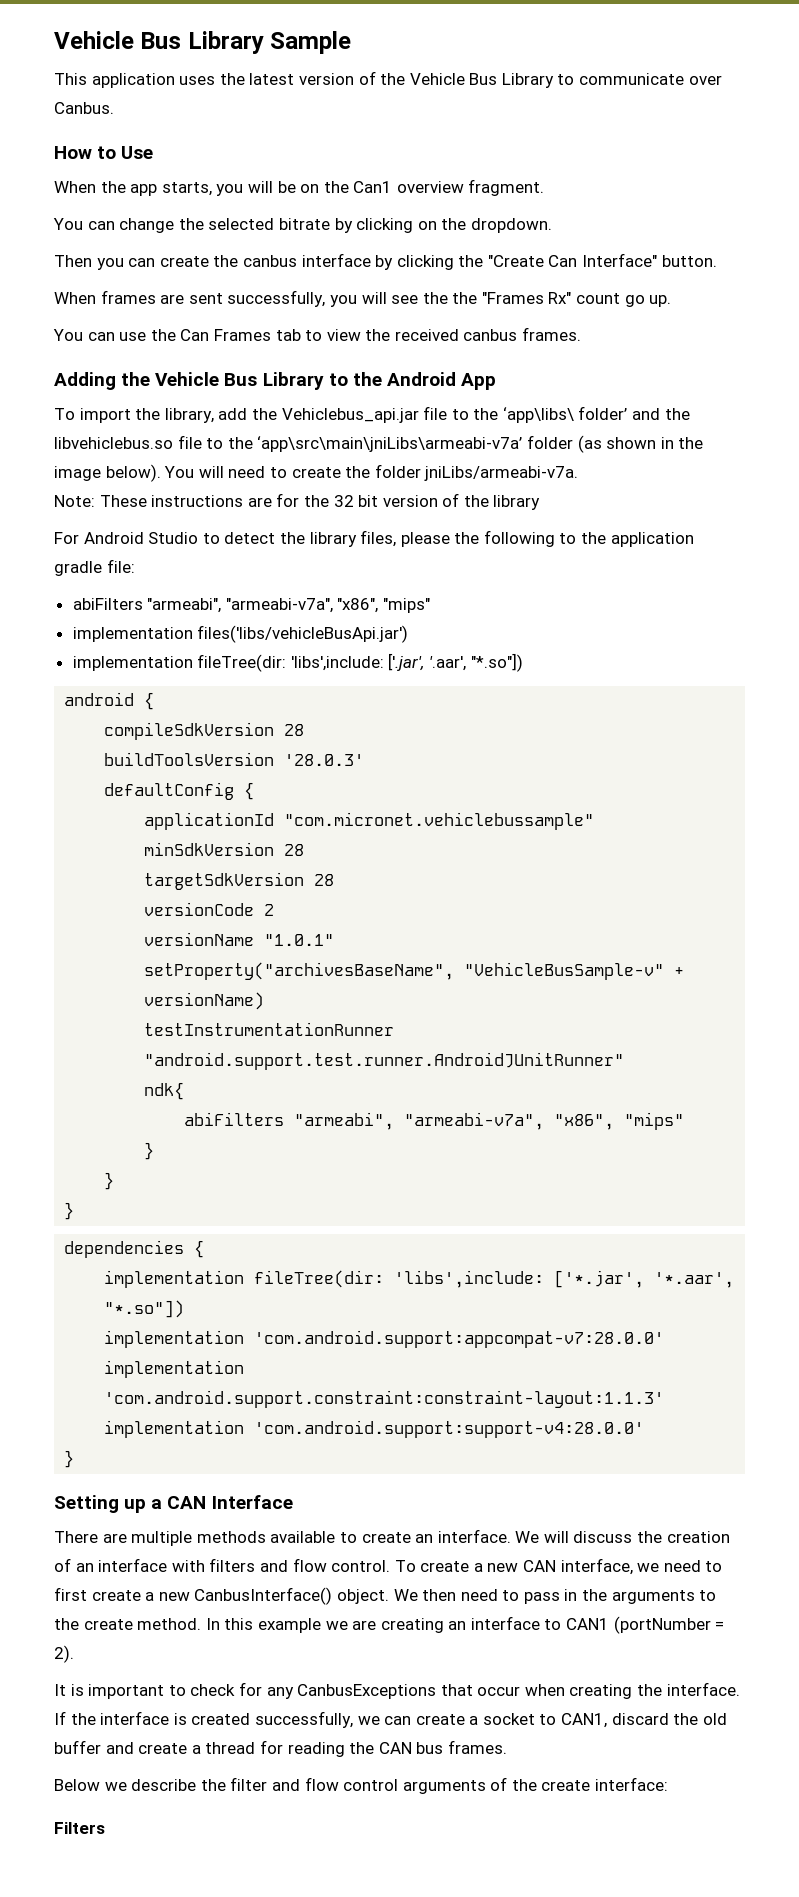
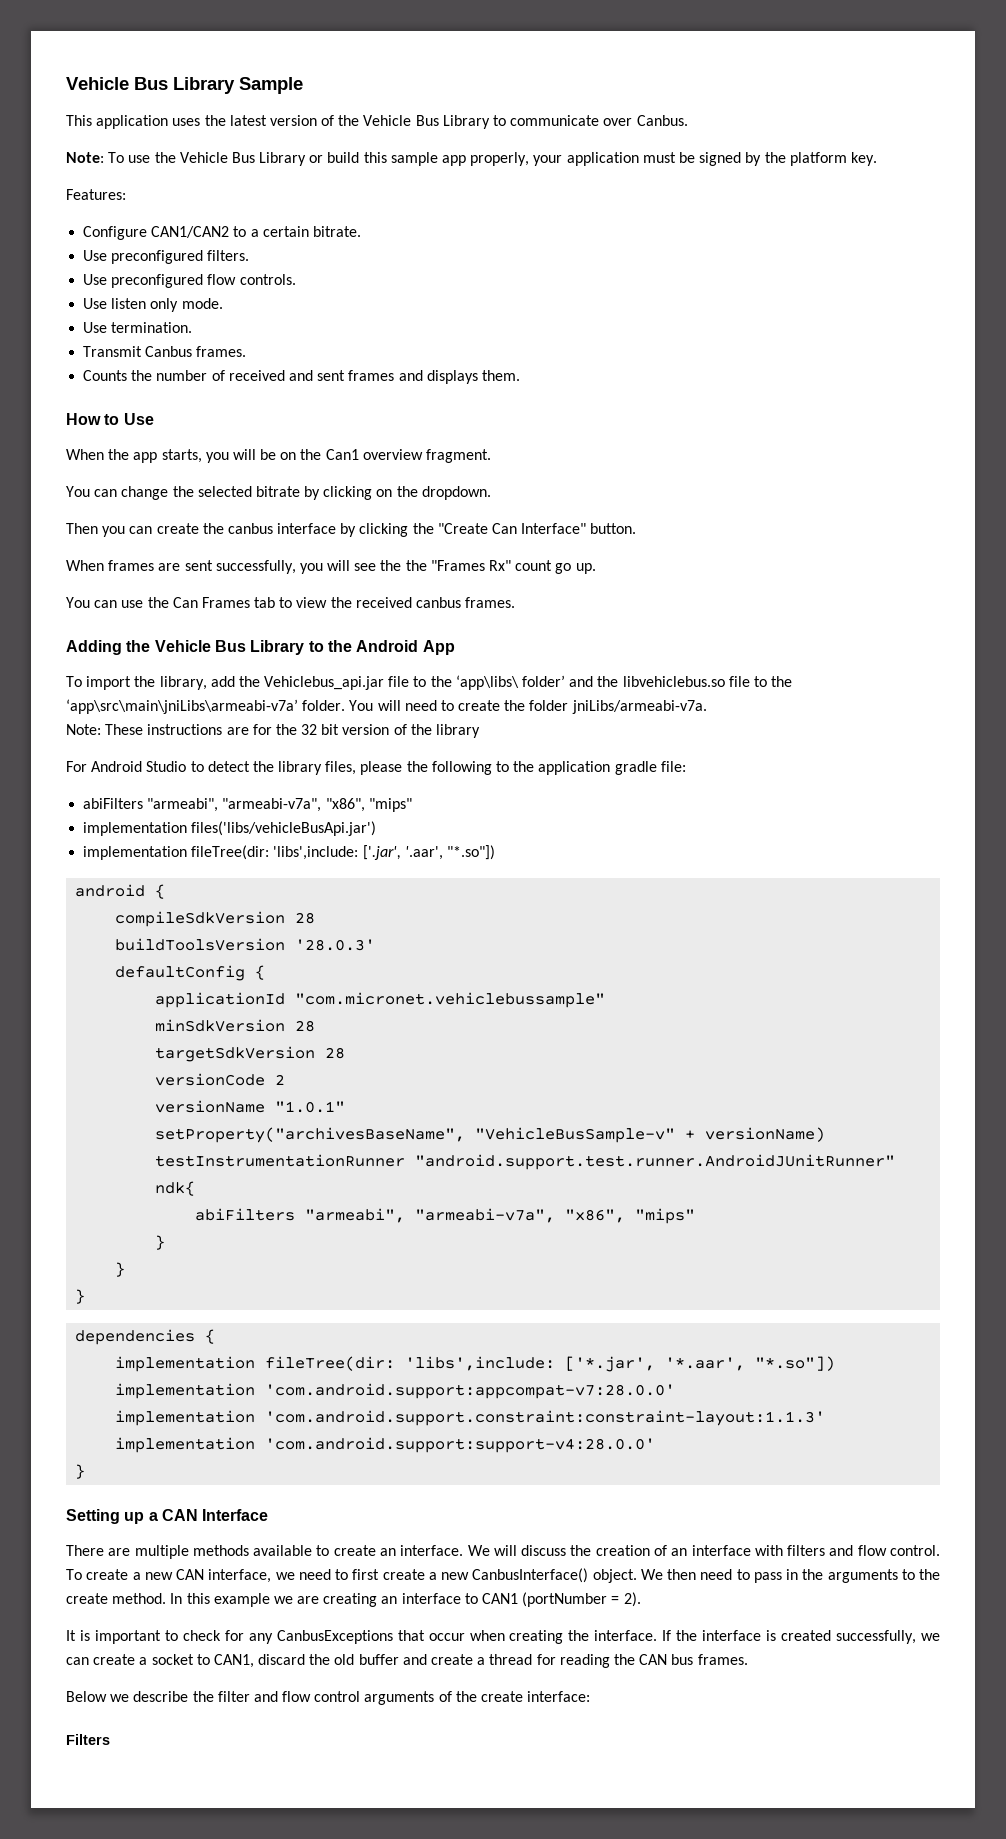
(114, 108) none -> [66,152,877,166] [66,189,126,200] [83,226,361,240] [83,250,250,264] [83,274,296,288] [83,298,223,312] [83,322,193,333] [83,346,247,357] [83,370,520,384] // Note: To use the Vehicle Bus Library or build this sample app properly, your application must be signed by the platform key. // Features: // Configure CAN1/CAN2 to a certain bitrate. // Use preconfigured filters. // Use preconfigured flow controls. // Use listen only mode. // Use termination. // Transmit Canbus frames. // Counts the number of received and sent frames and displays them.
[526,435,704,453] [54,464,161,482] folder (as shown in the image below). -> [302,700,346,711] folder.

